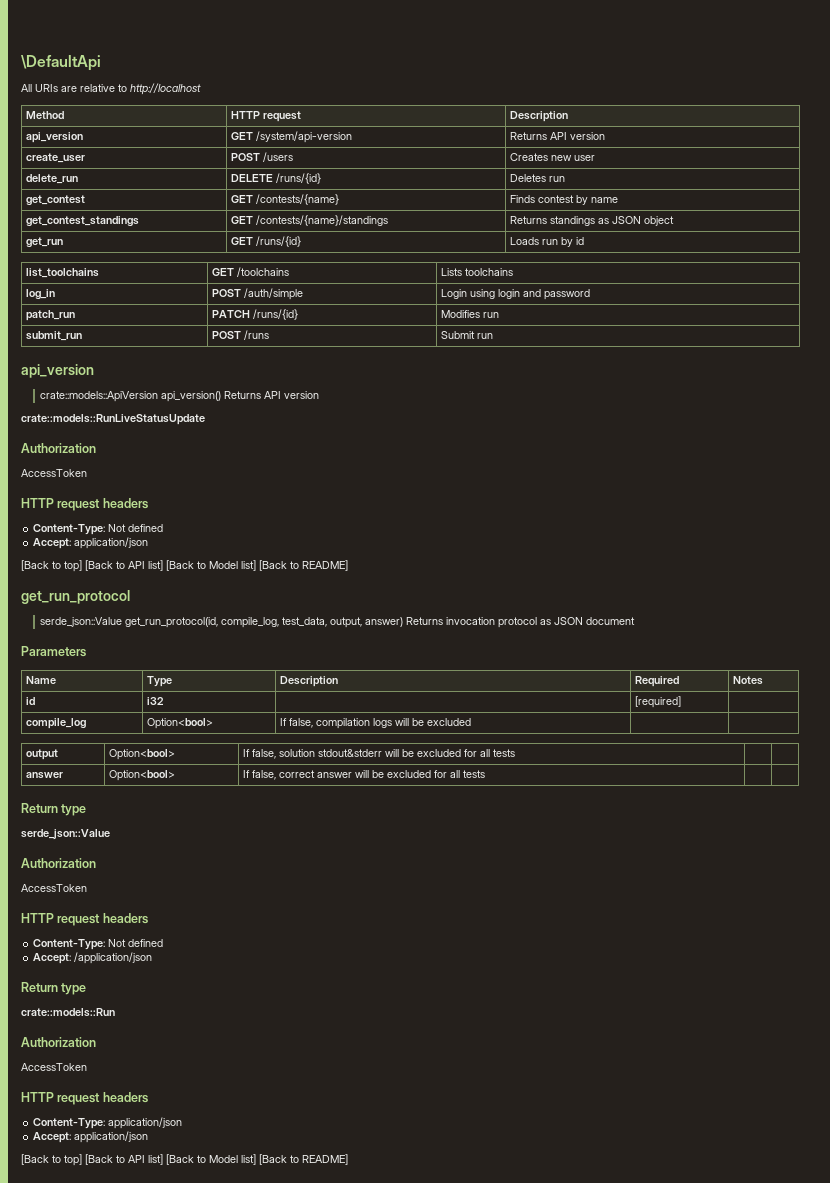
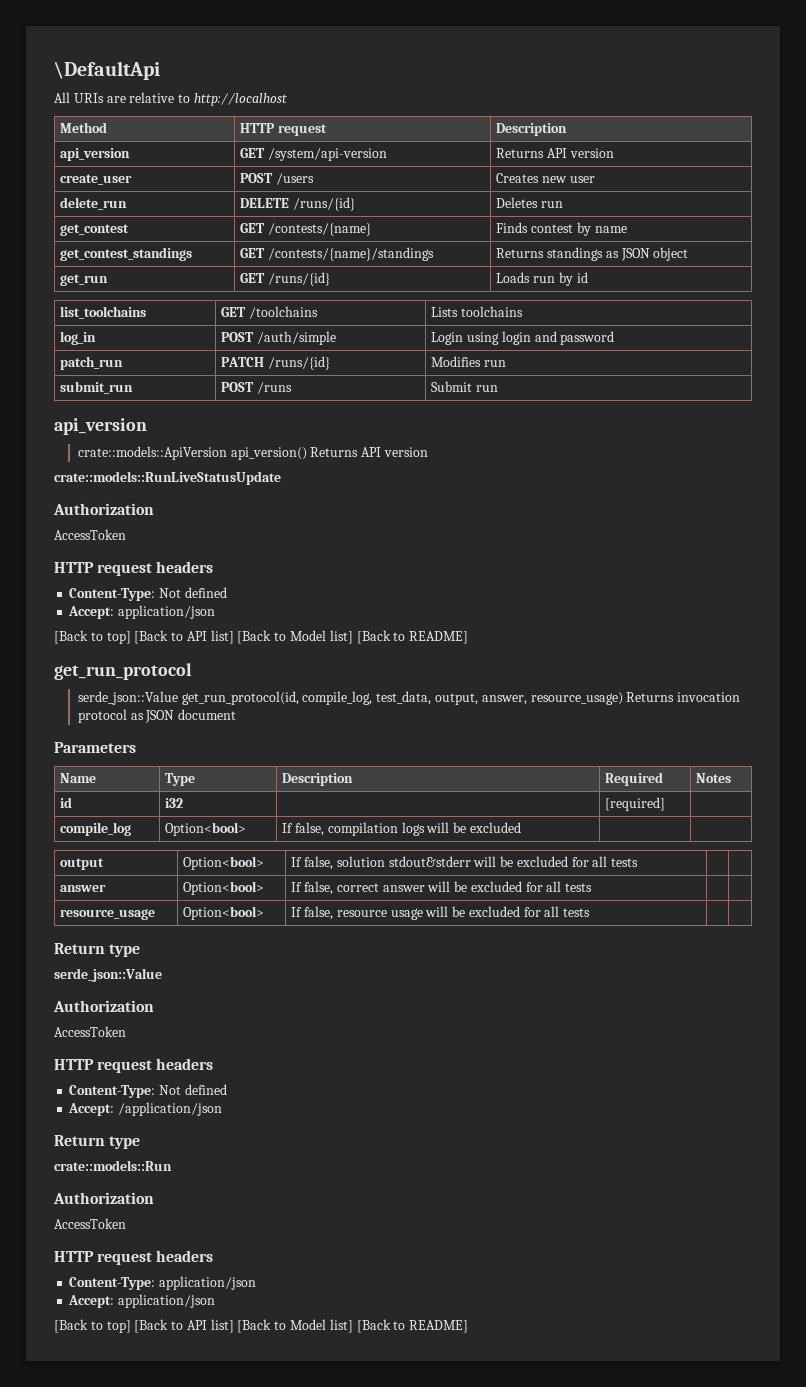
[365,617,404,627] answer) -> [481,692,623,705] answer, resource_usage)
(486, 774) none -> [60,909,156,920] [183,906,265,920] [291,906,591,920] // resource_usage | Option<bool> | If false, resource usage will be excluded for all tests | |

